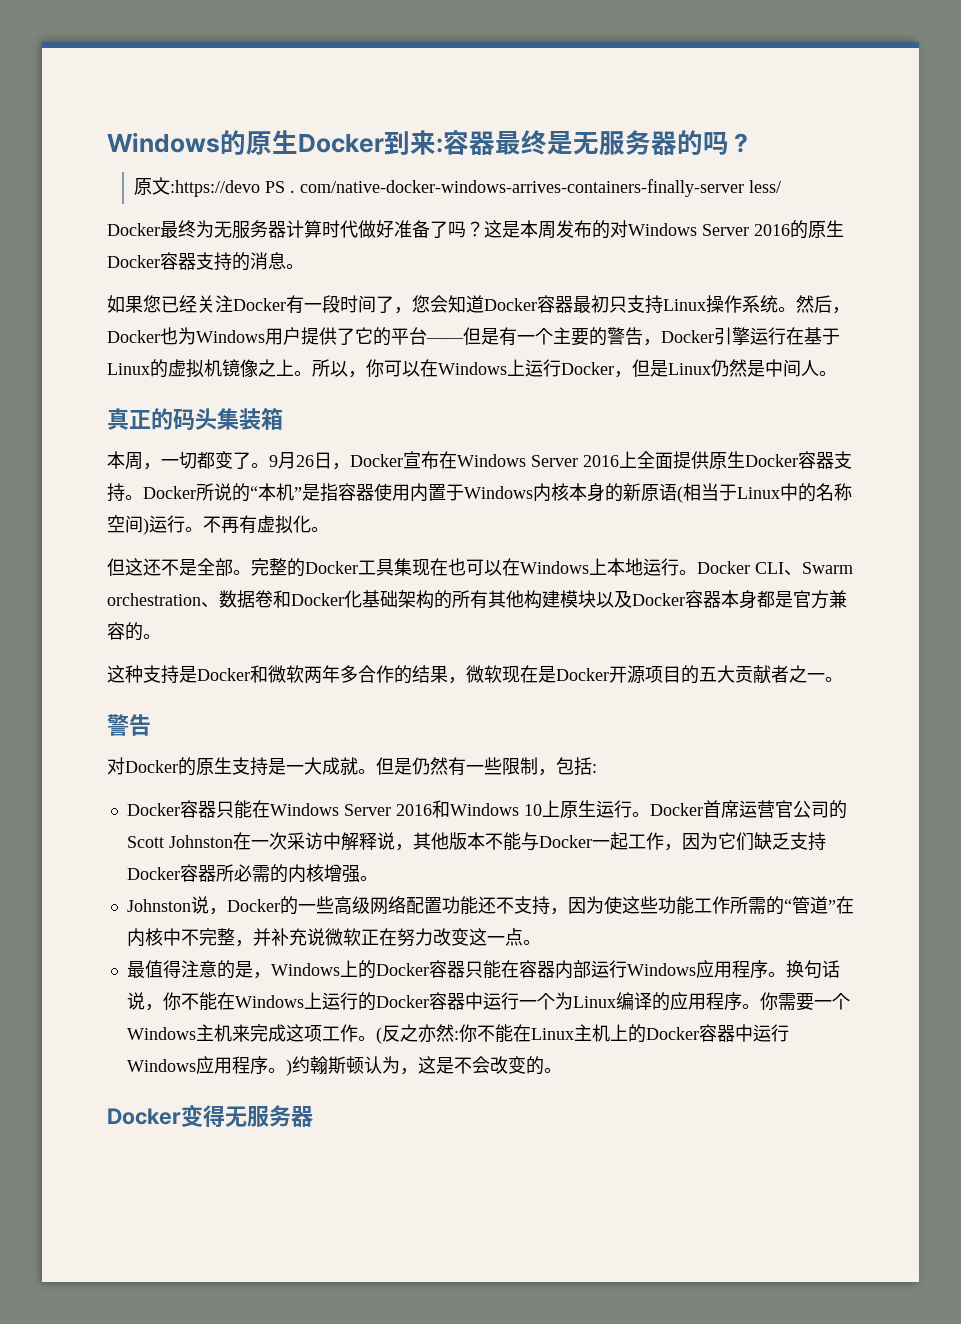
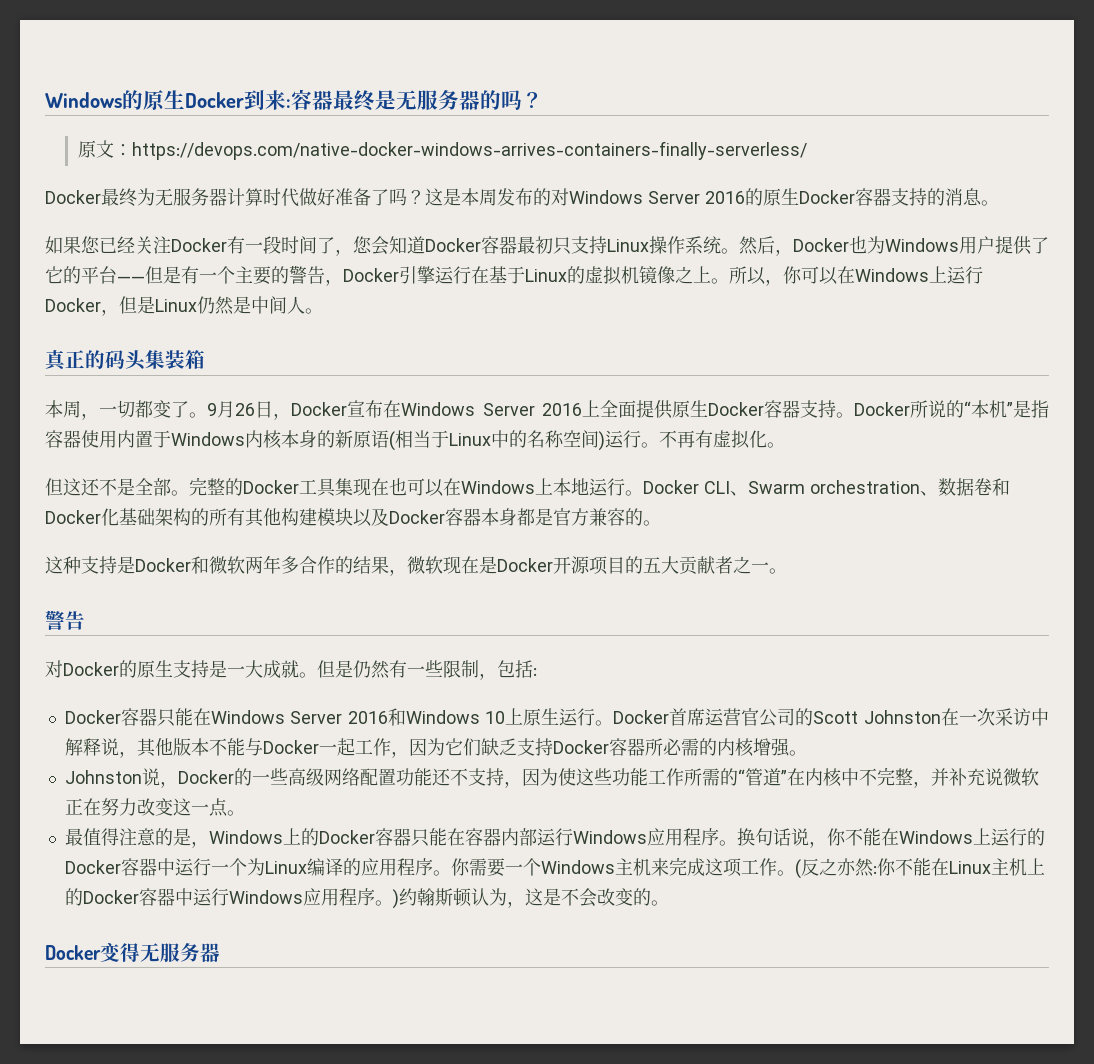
[170,179,782,197] :https://devo PS . com/native-docker-windows-arrives-containers-finally-server less/ -> [113,141,807,160] ：https://devops.com/native-docker-windows-arrives-containers-finally-serverless/

